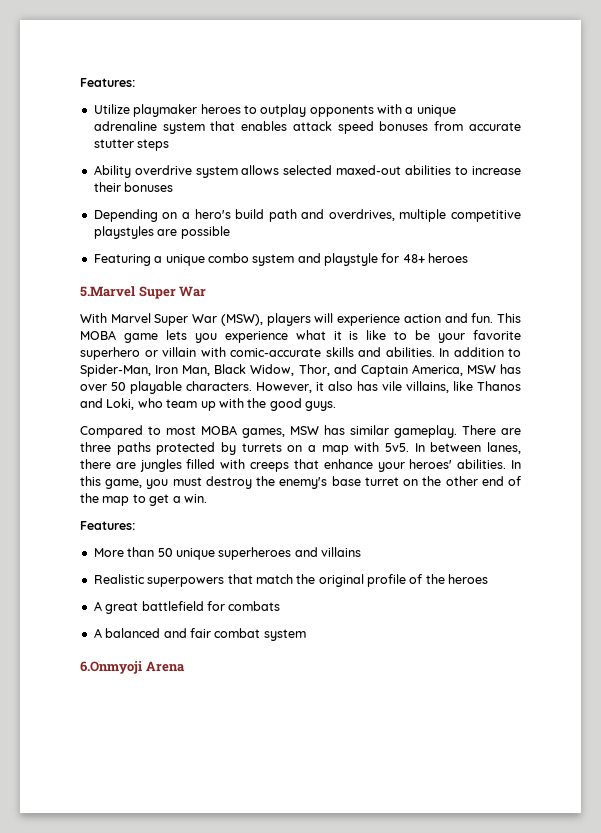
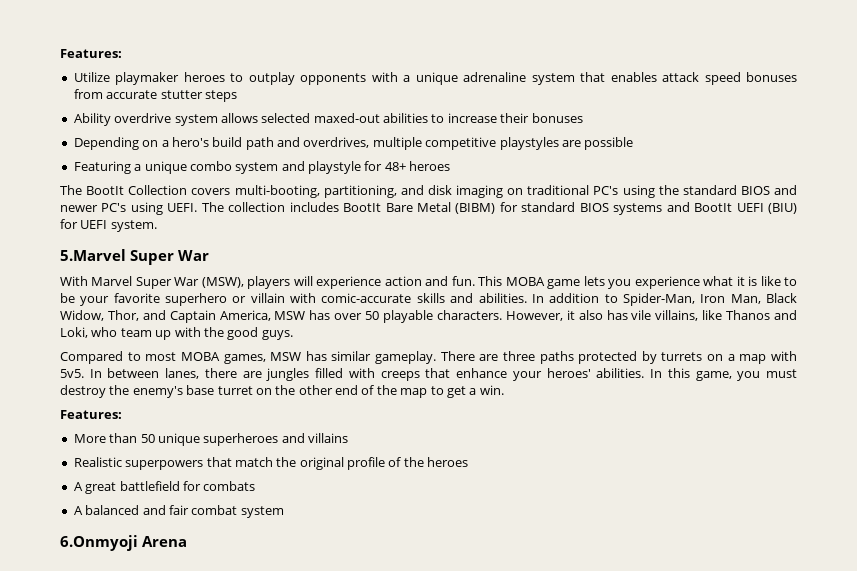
(469, 258) none -> [60,185,797,198] [60,202,798,215] [60,219,157,232] // The BootIt Collection covers multi-booting, partitioning, and disk imaging on traditional PC's using the standard BIOS and newer PC's using UEFI. The collection includes BootIt Bare Metal (BIBM) for standard BIOS systems and BootIt UEFI (BIU) for UEFI system.

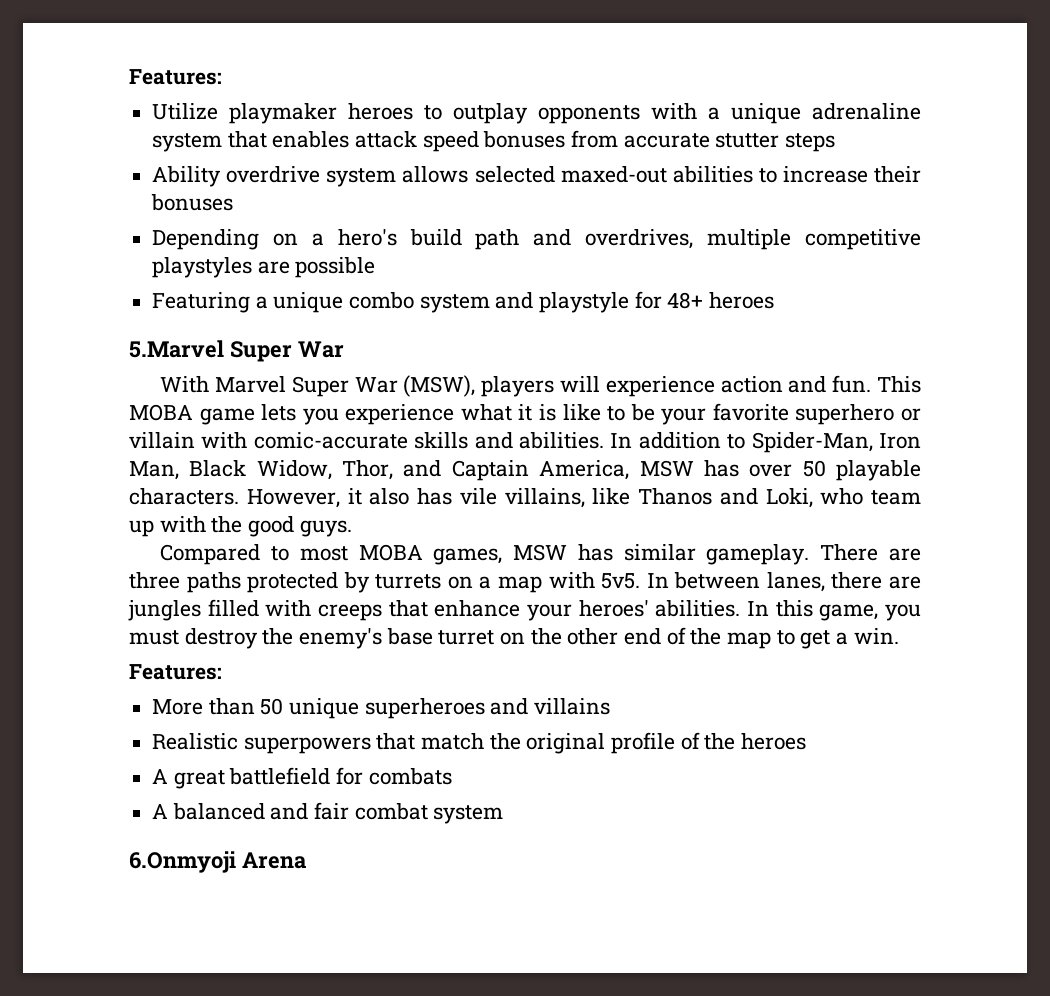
[60,185,797,198] [60,202,798,215] [60,219,157,232] // The BootIt Collection covers multi-booting, partitioning, and disk imaging on traditional PC's using the standard BIOS and newer PC's using UEFI. The collection includes BootIt Bare Metal (BIBM) for standard BIOS systems and BootIt UEFI (BIU) for UEFI system. -> (775, 300) none

